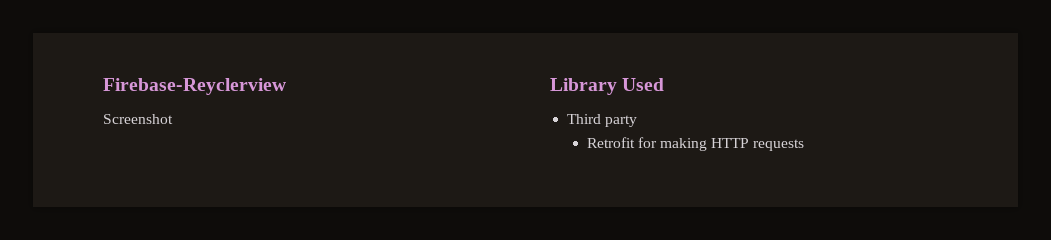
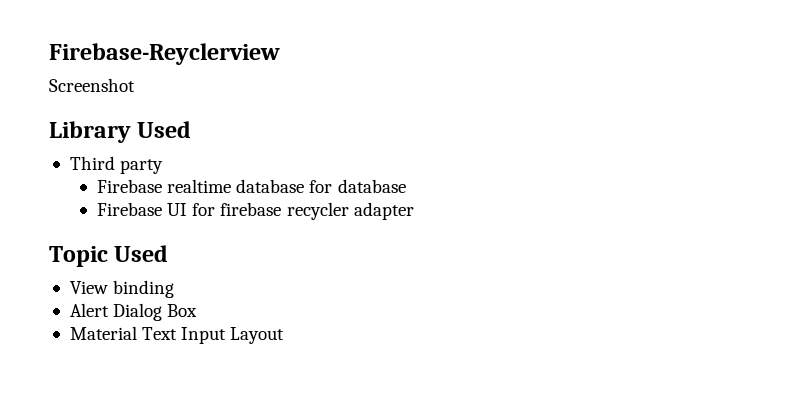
[586,137,805,151] Retrofit for making HTTP requests -> [97,179,406,193] [97,202,414,220] [49,245,169,267] [69,280,175,298] [69,303,198,321] [69,326,285,344] Firebase realtime database for database // Firebase UI for firebase recycler adapter // Topic Used // View binding // Alert Dialog Box // Material Text Input Layout

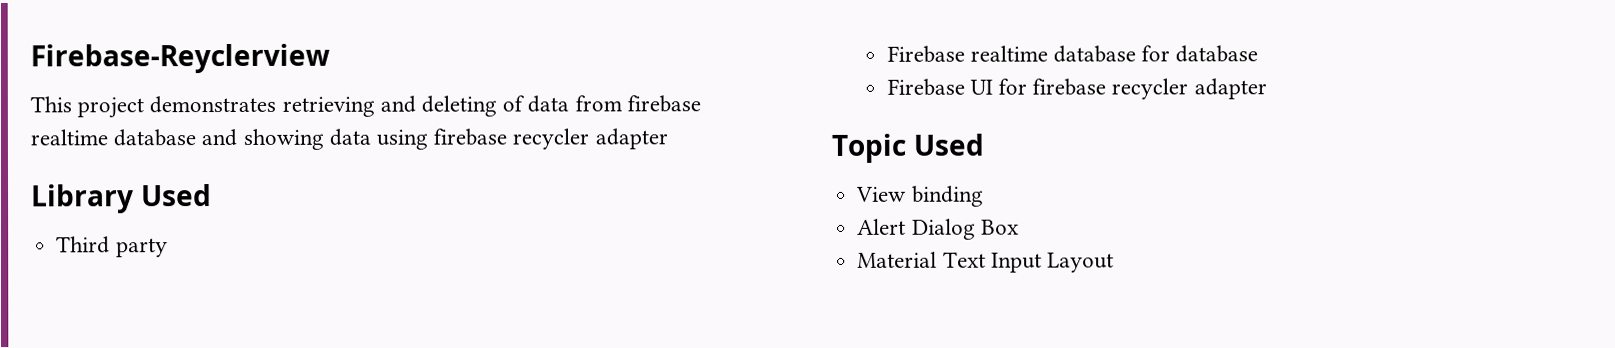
[49,78,135,92] Screenshot -> [30,95,701,119] [30,128,668,150] This project demonstrates retrieving and deleting of data from firebase realtime database and showing data using firebase recycler adapter

